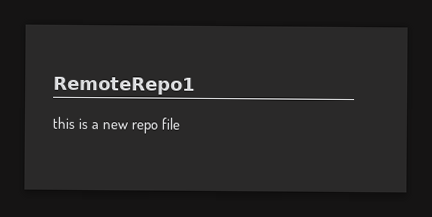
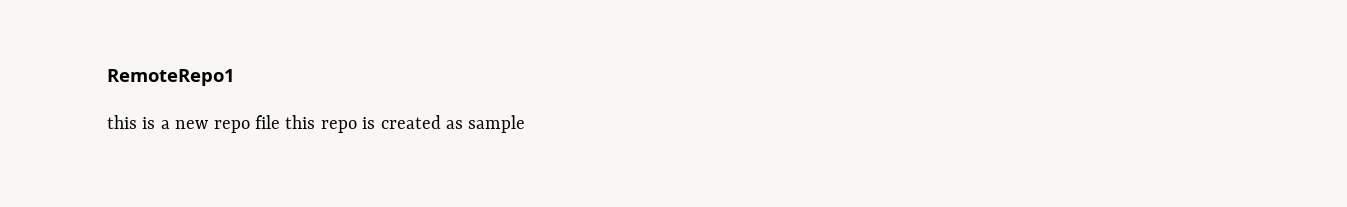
(181, 123) none -> [285,115,526,133] this repo is created as sample

